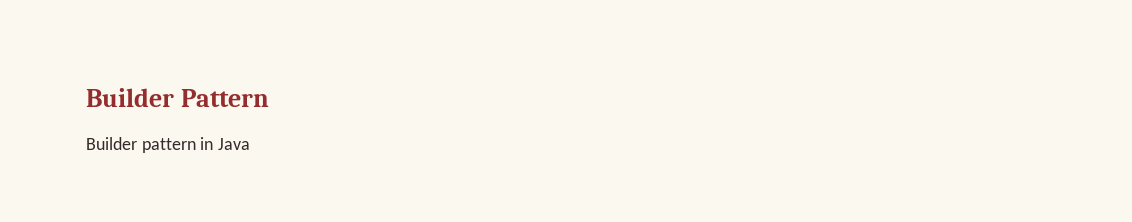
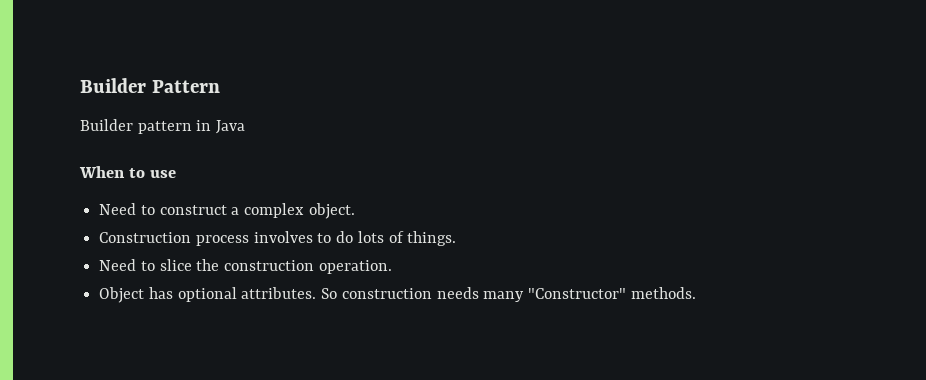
(251, 144) none -> [79,166,177,178] [99,203,355,219] [99,231,457,246] [99,259,392,274] [99,287,696,303] // When to use // Need to construct a complex object. // Construction process involves to do lots of things. // Need to slice the construction operation. // Object has optional attributes. So construction needs many "Constructor" methods.

